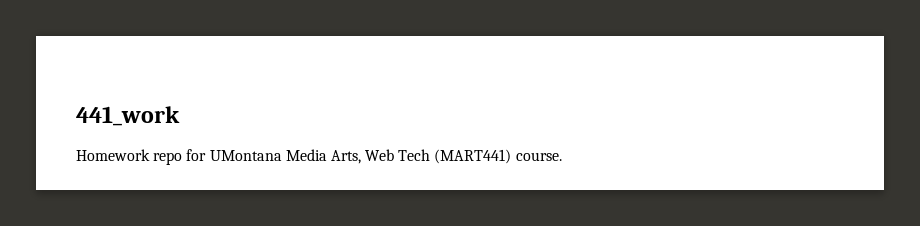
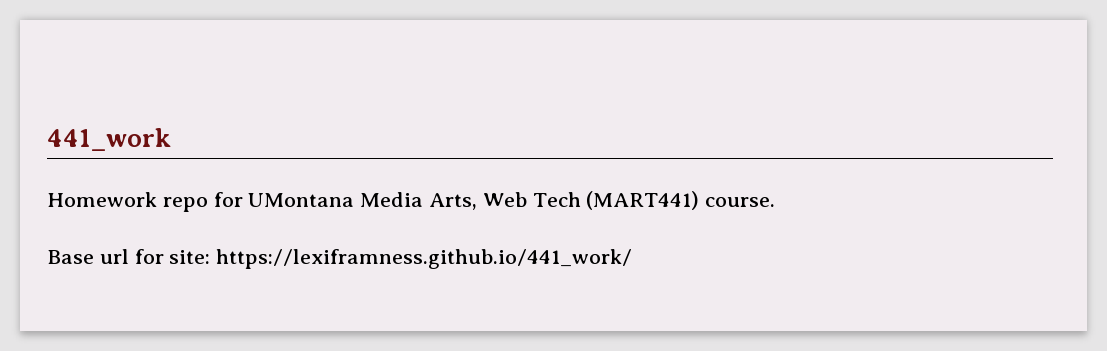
(562, 156) none -> [47,249,633,269] // Base url for site: https://lexiframness.github.io/441_work/

